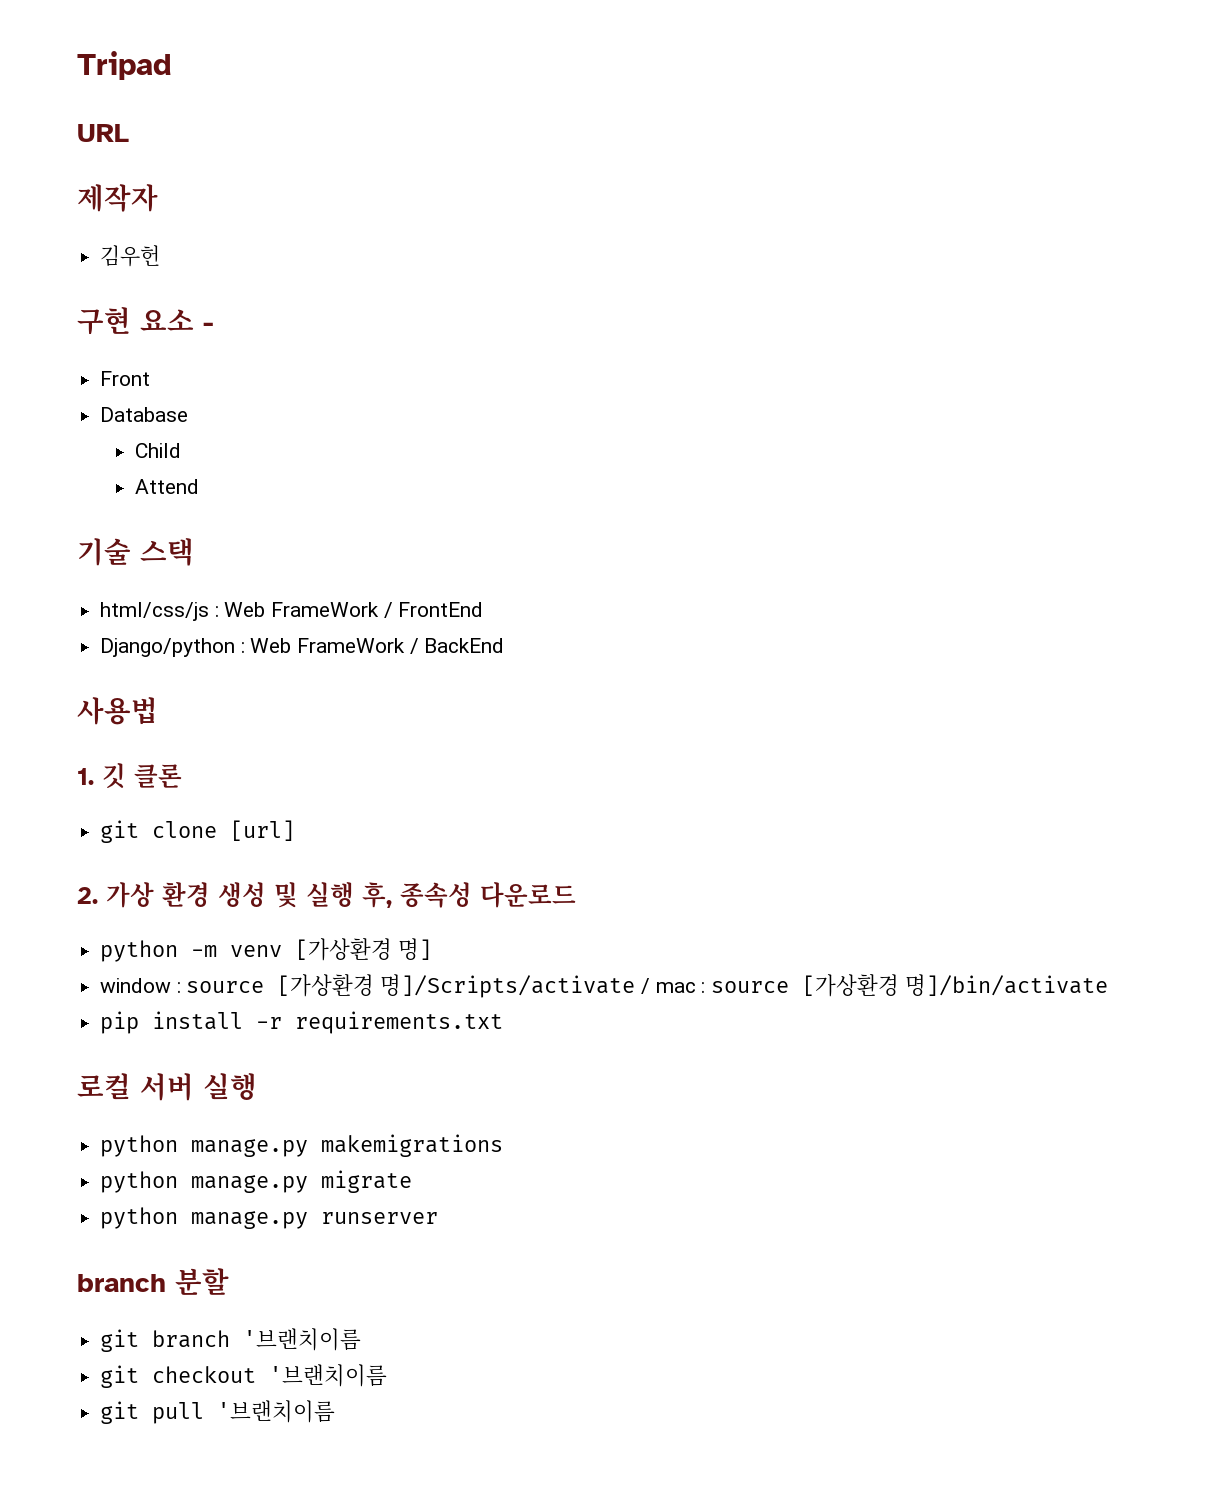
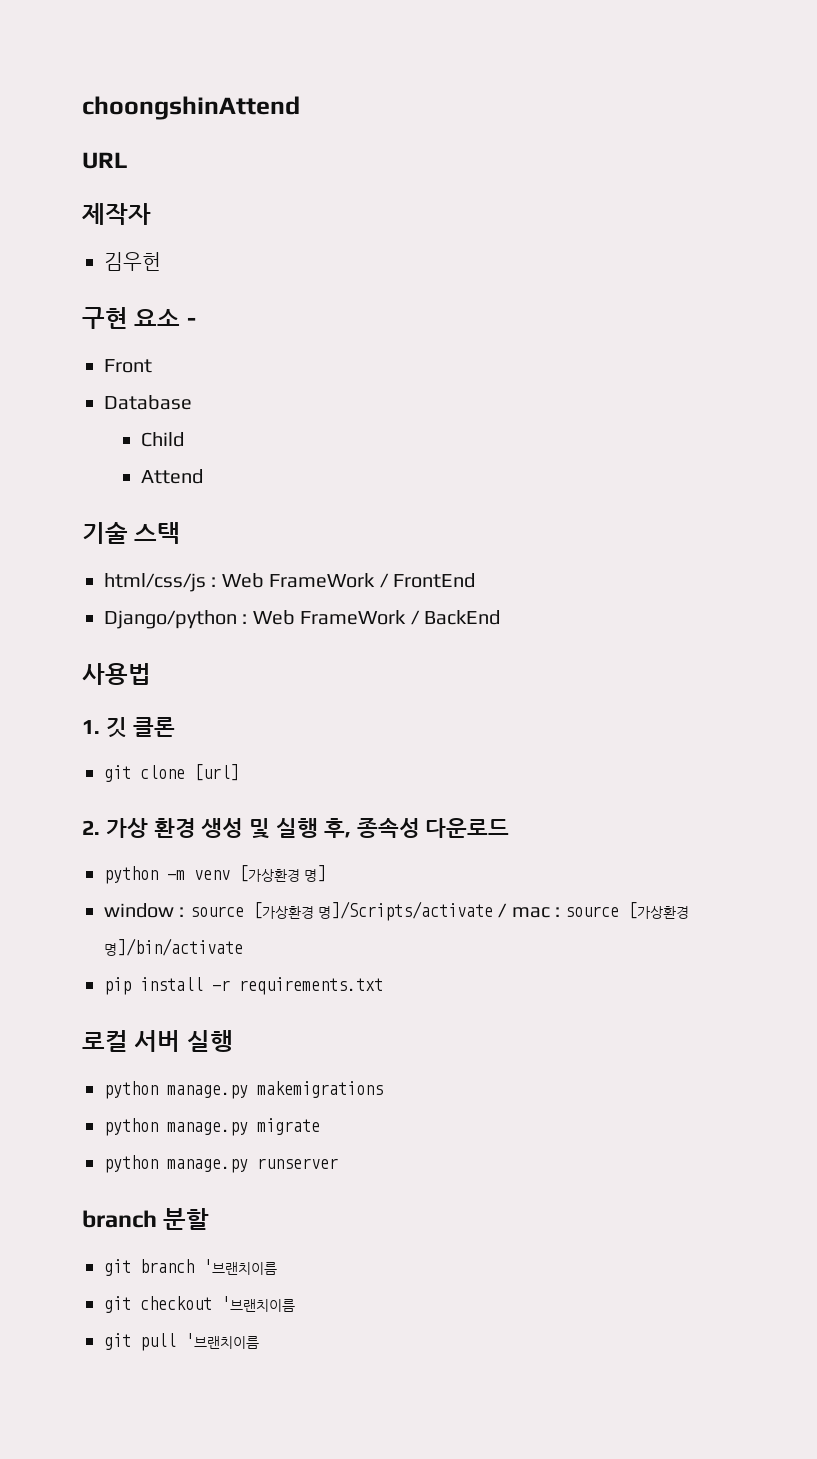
[77,51,171,80] Tripad -> [82,96,300,120] choongshinAttend

